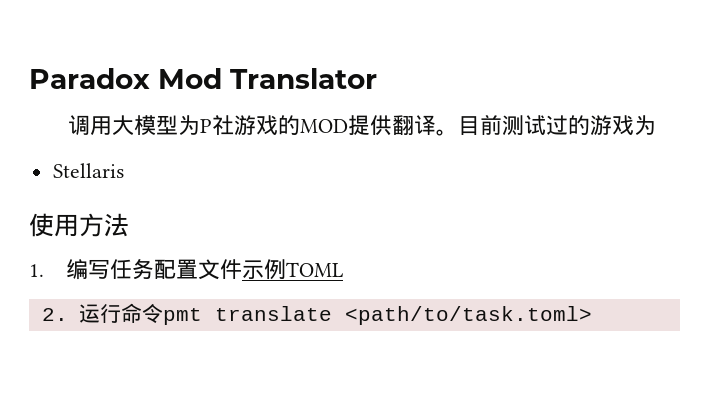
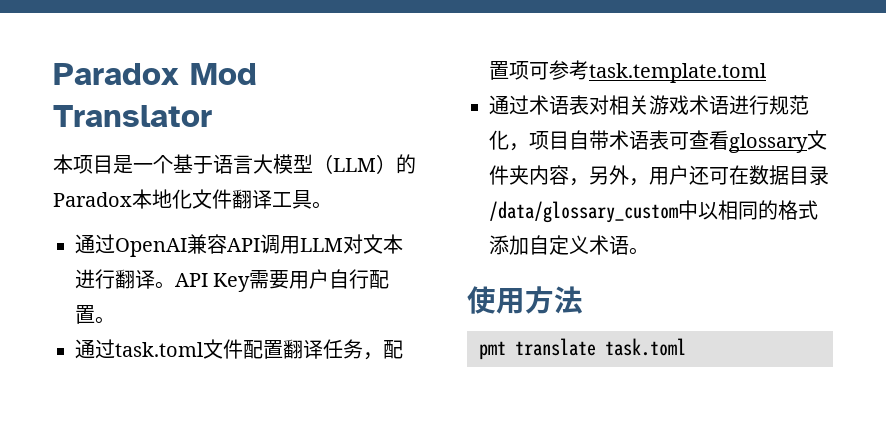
[68,114,657,136] [52,163,124,178] [29,213,129,237] [29,259,344,280] [41,303,164,324] 调用大模型为P社游戏的MOD提供翻译。目前测试过的游戏为 // Stellaris // 使用方法 // 1.编写任务配置文件示例TOML // 2.运行命令 -> [53,154,416,174] [53,189,332,209] [75,234,403,257] [75,269,390,292] [75,305,115,324] [75,339,403,360] [489,60,766,83] [489,95,809,115] [489,130,827,153] [489,165,829,186] [489,200,818,223] [489,235,649,255] [467,286,583,314] 本项目是一个基于语言大模型（LLM）的Paradox本地化文件翻译工具。 // 通过OpenAI兼容API调用LLM对文本进行翻译。API Key需要用户自行配置。 // 通过task.toml文件配置翻译任务，配置项可参考task.template.toml // 通过术语表对相关游戏术语进行规范化，项目自带术语表可查看glossary文件夹内容，另外，用户还可在数据目录/data/glossary_custom中以相同的格式添加自定义术语。 // 使用方法 //
[345,306,593,325] <path/to/task.toml> -> [605,338,686,356] task.toml

